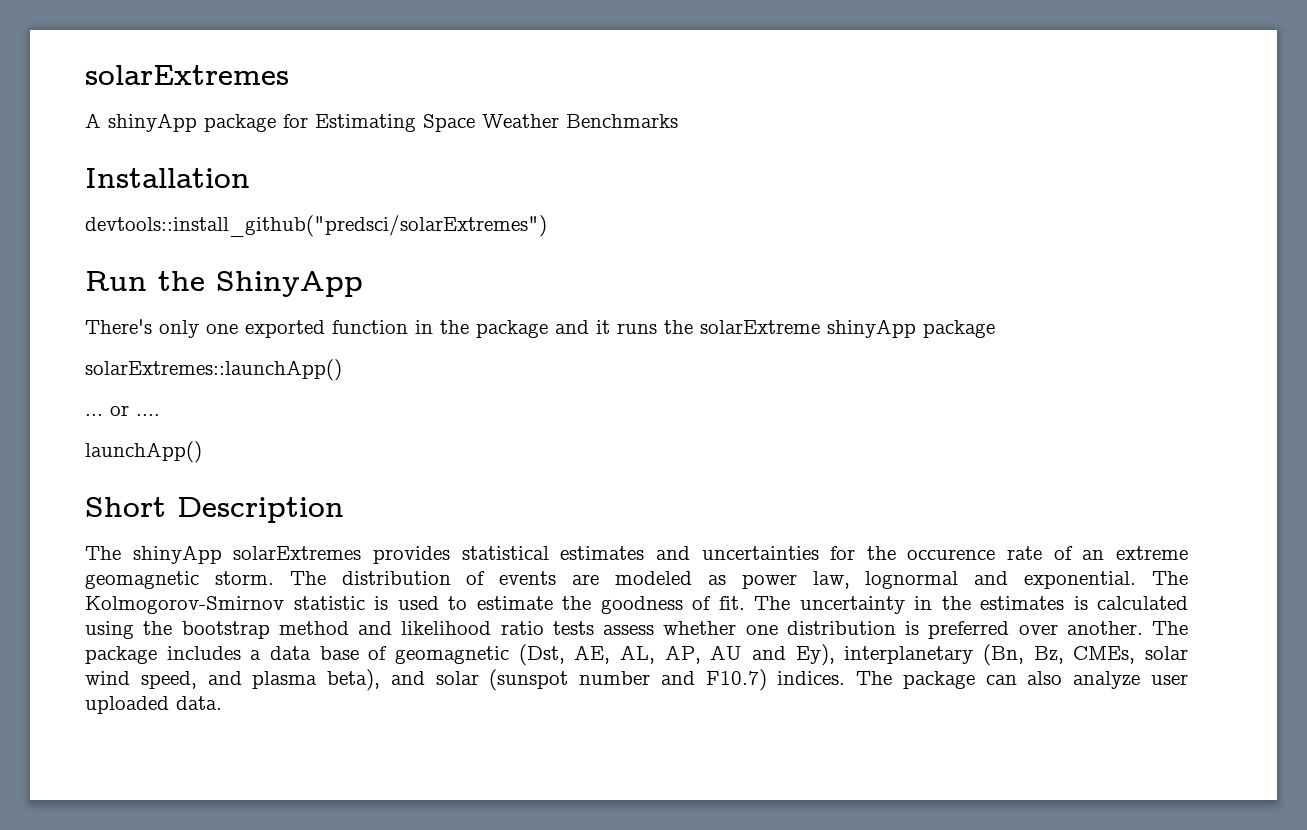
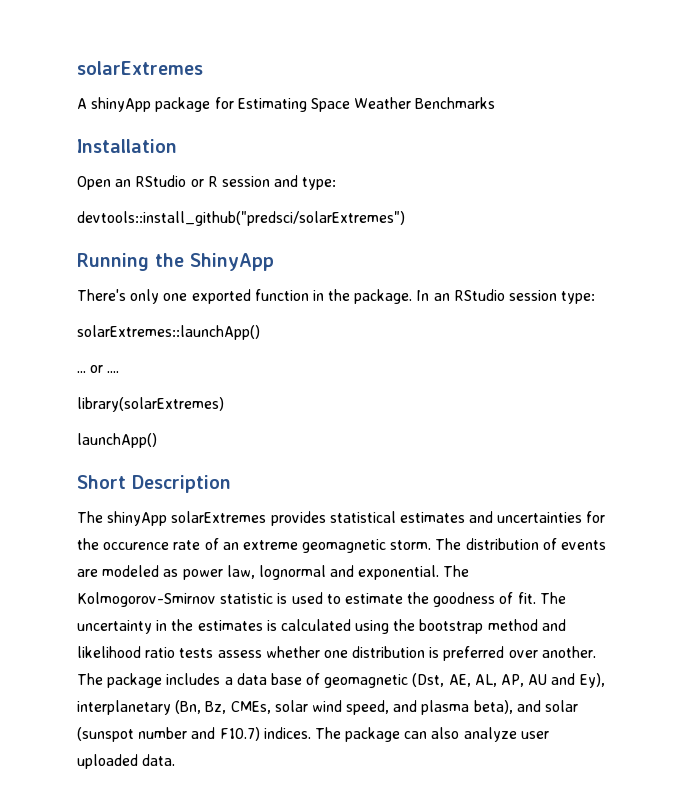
(250, 178) none -> [77,175,337,190] // Open an RStudio or R session and type:
[85,271,147,291] Run -> [77,253,149,271] Running
[476,319,995,338] package and it runs the solarExtreme shinyApp package -> [354,289,596,304] package. In an RStudio session type:
(160, 415) none -> [77,397,224,412] // library(solarExtremes)

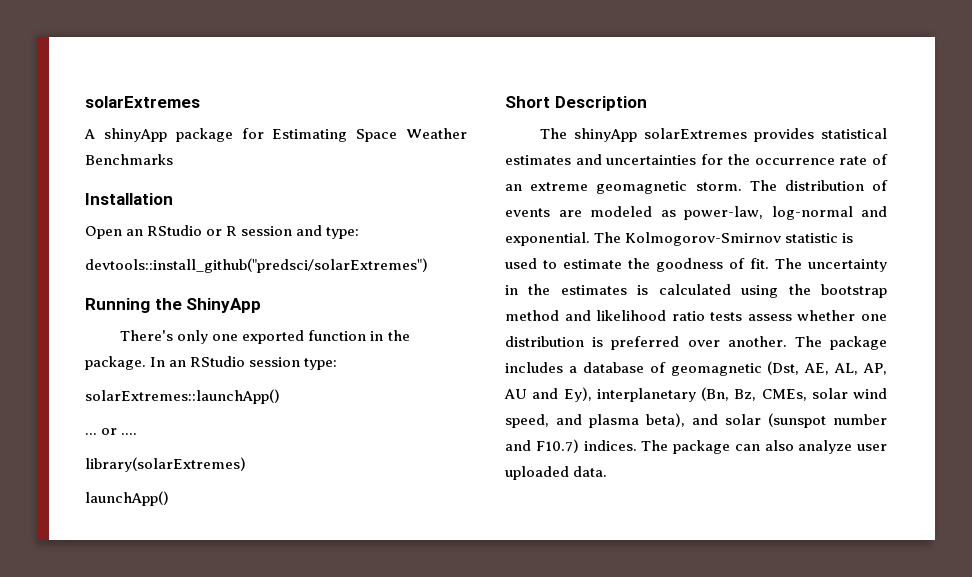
[103,542,170,550] occurence -> [754,158,835,165] occurrence
[182,565,326,580] power law, lognormal -> [684,206,853,220] power-law, log-normal
[236,673,302,685] data base -> [582,362,644,373] database

